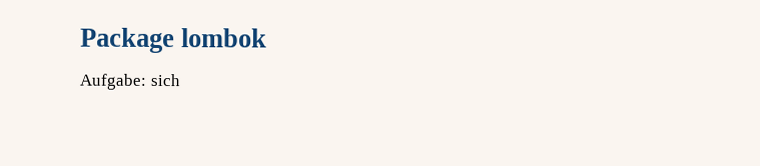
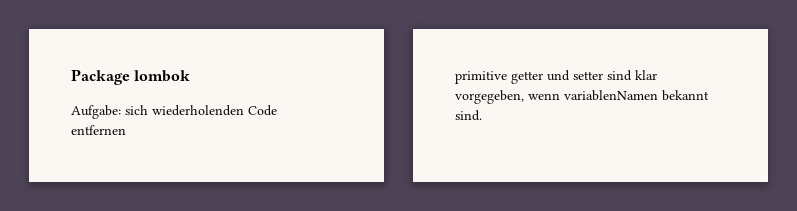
(181, 80) none -> [152,105,277,116] [71,125,126,135] [455,70,657,84] [455,90,709,104] [455,110,482,121] wiederholenden Code entfernen // primitive getter und setter sind klar vorgegeben, wenn variablenNamen bekannt sind.

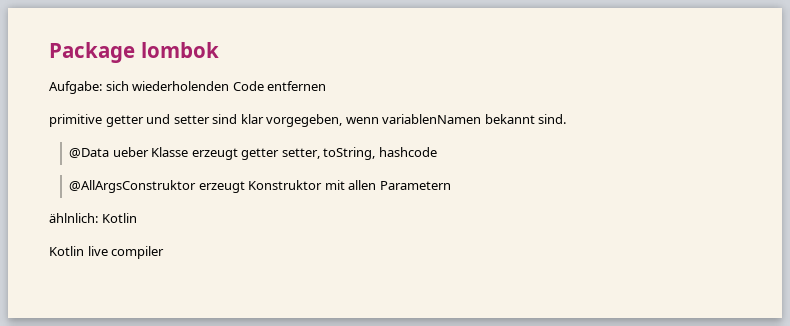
(482, 115) none -> [69,147,437,160] [69,180,451,193] [49,213,137,223] [49,246,165,259] // @Data ueber Klasse erzeugt getter setter, toString, hashcode // @AllArgsConstruktor erzeugt Konstruktor mit allen Parametern // ählnlich: Kotlin // Kotlin live compiler

